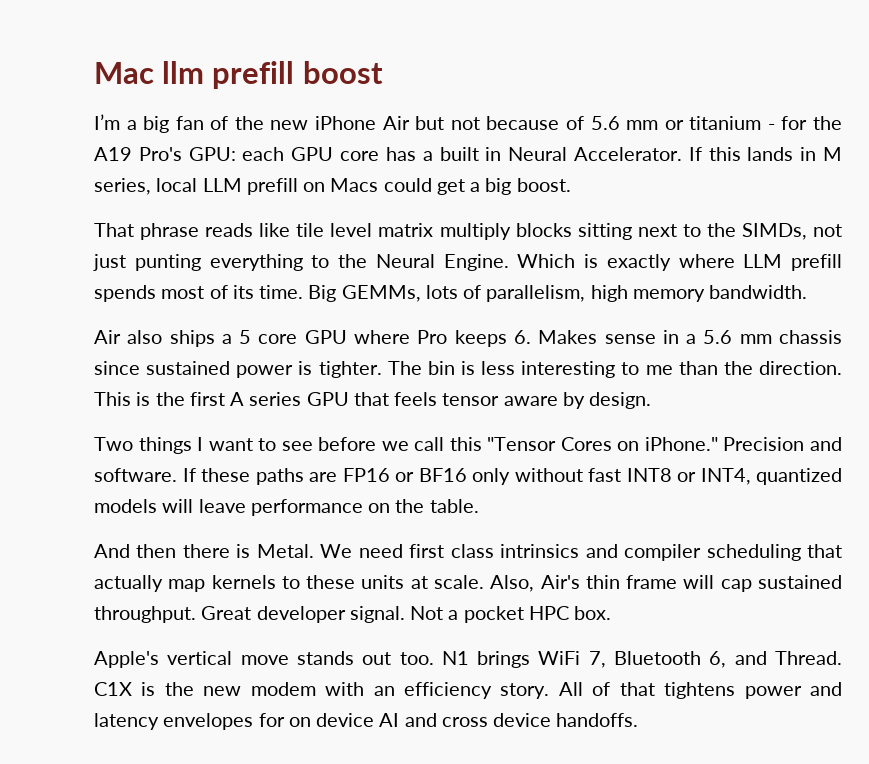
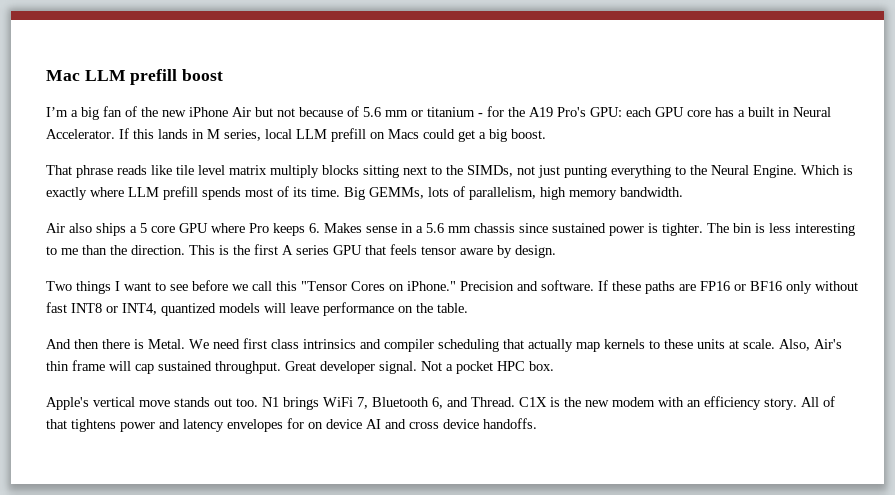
[162,61,205,84] llm -> [84,70,126,81] LLM

